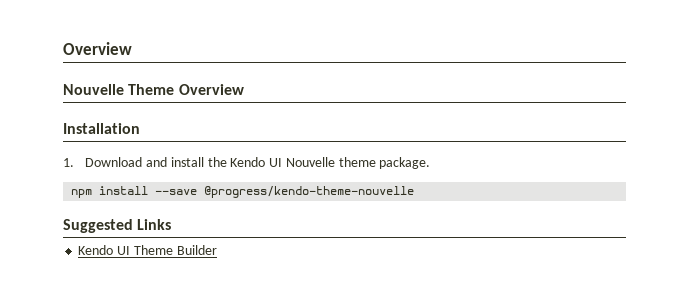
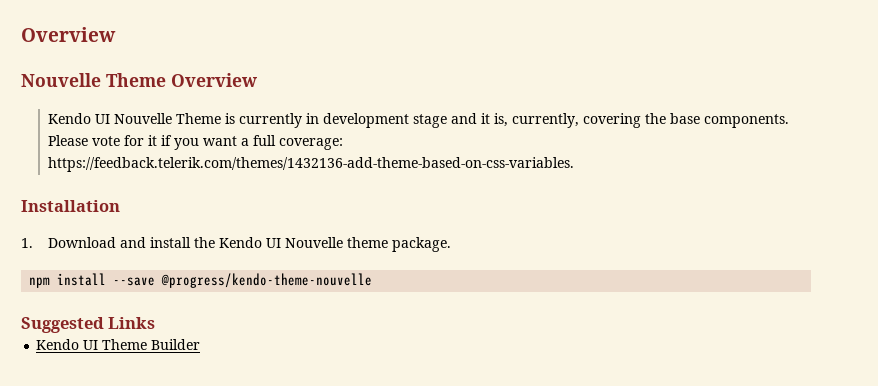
(244, 89) none -> [47,113,789,128] [47,135,343,150] [47,157,574,172] // Kendo UI Nouvelle Theme is currently in development stage and it is, currently, covering the base components. Please vote for it if you want a full coverage: https://feedback.telerik.com/themes/1432136-add-theme-based-on-css-variables.

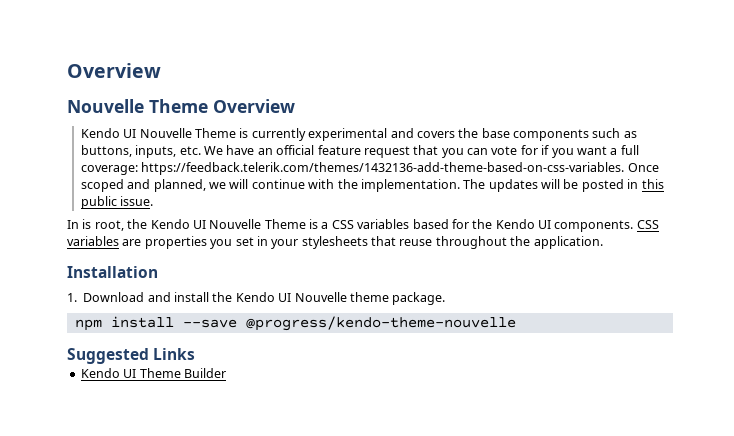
[305,113,789,128] [47,135,88,146] in development stage and it is, currently, covering the base components. Please -> [308,128,637,141] [80,145,489,158] experimental and covers the base components such as buttons, inputs, etc. We have an official feature request that you can
[147,135,157,146] it -> (538, 150) none
(574, 164) none -> [627,163,659,172] [80,179,664,192] [80,196,154,209] [67,219,659,232] [67,236,603,249] Once scoped and planned, we will continue with the implementation. The updates will be posted in this public issue. // In is root, the Kendo UI Nouvelle Theme is a CSS variables based for the Kendo UI components. CSS variables are properties you set in your stylesheets that reuse throughout the application.

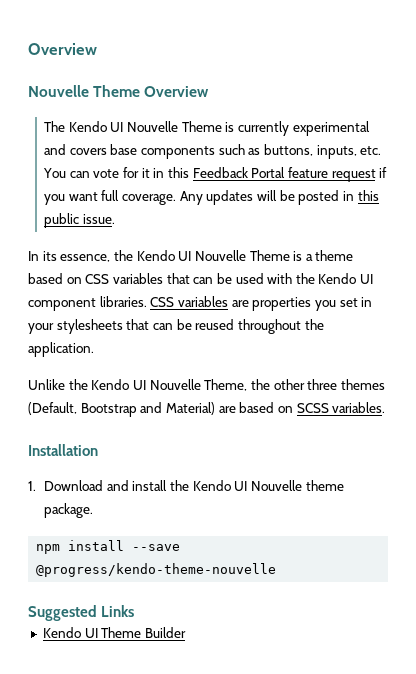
(295, 106) none -> [44,121,66,132] The
[458,128,479,138] the -> (107, 151) none
[204,145,639,158] [80,162,659,175] [80,179,486,192] We have an official feature request that you can vote for if you want a full coverage: https://feedback.telerik.com/themes/1432136-add-theme-based-on-css-variables. Once scoped and planned, we will continue with the implementation. The -> [43,167,388,182] [44,190,203,205] You can vote for it in this Feedback Portal feature request if you want full coverage. Any
[82,219,124,231] is root, -> [42,251,111,262] its essence,
[331,219,634,232] CSS variables based for the Kendo UI components. -> [315,250,354,261] [28,273,374,284] [28,296,147,311] theme based on CSS variables that can be used with the Kendo UI component libraries.
[399,239,433,246] reuse -> [152,319,235,330] can be reused
(603, 242) none -> [28,379,385,391] [28,402,386,417] // Unlike the Kendo UI Nouvelle Theme, the other three themes (Default, Bootstrap and Material) are based on SCSS variables.

